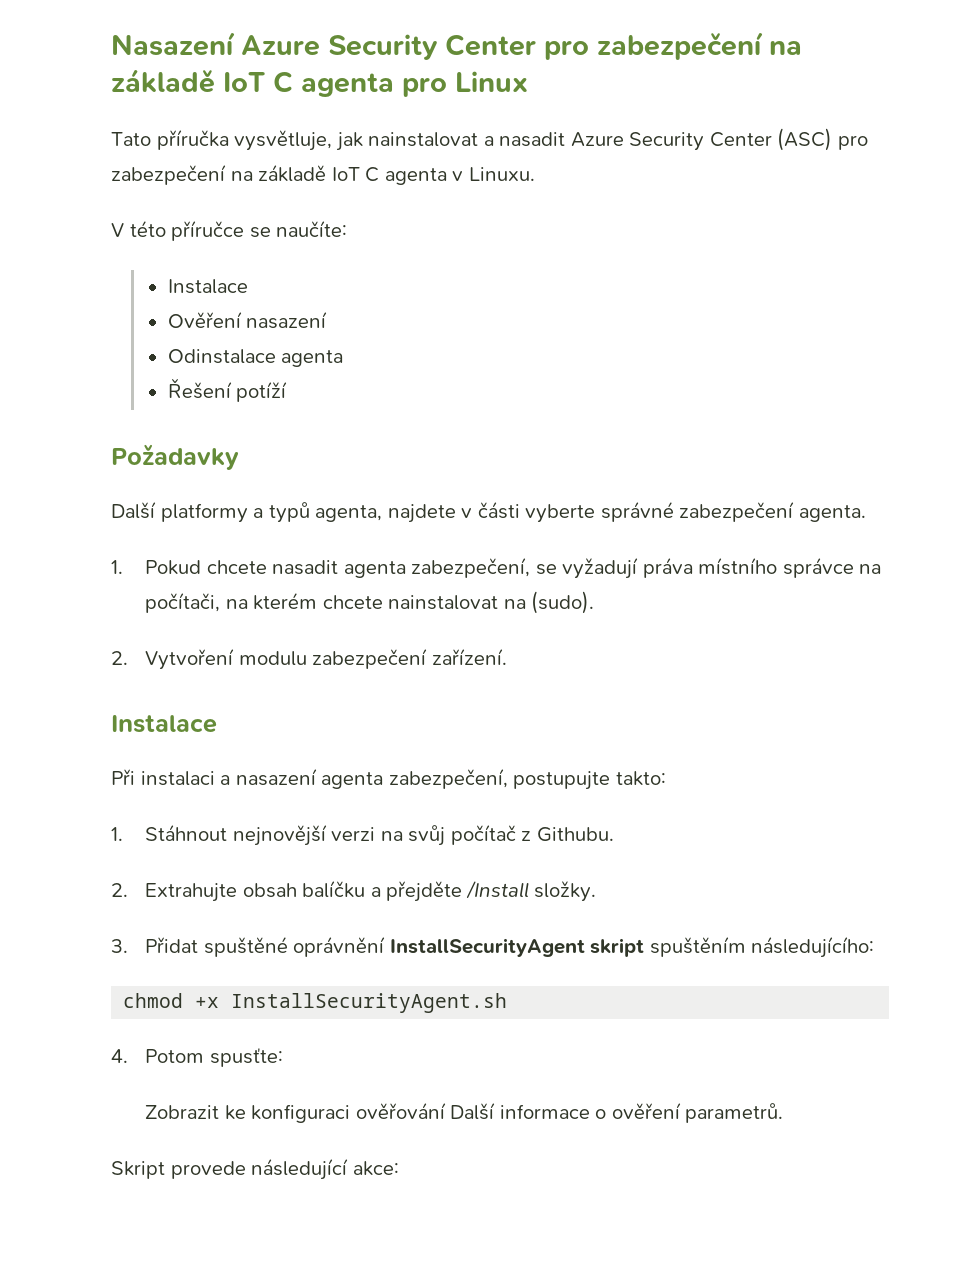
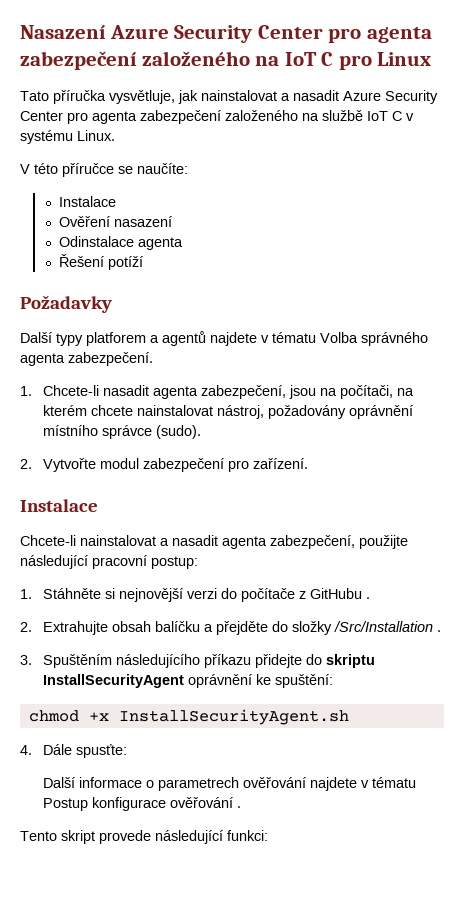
[597,31,802,60] [111,68,394,97] zabezpečení na základě IoT C agenta -> [366,27,432,43] [20,51,334,70] agenta zabezpečení založeného na IoT C
[777,128,868,151] [111,164,535,185] (ASC) pro zabezpečení na základě IoT C agenta v Linuxu. -> [67,110,414,124] [20,130,115,144] pro agenta zabezpečení založeného na službě IoT C v systému Linux.
[160,501,866,523] [111,557,854,579] platformy a typů agenta, najdete v části vyberte správné zabezpečení agenta. // 1. Pokud chcete nasadit agenta zabezpečení, se vyžadují práva místního správce -> [56,331,428,346] [20,352,153,366] [20,385,317,399] typy platforem a agentů najdete v tématu Volba správného agenta zabezpečení. // 1. Chcete-li nasadit agenta zabezpečení, jsou
[503,591,595,614] [111,648,507,670] [111,715,217,733] [111,768,666,790] [111,824,614,846] na (sudo). // 2. Vytvoření modulu zabezpečení zařízení. // Instalace // Při instalaci a nasazení agenta zabezpečení, postupujte takto: // 1. Stáhnout nejnovější verzi na svůj počítač z Githubu. -> [217,405,414,419] [43,425,202,439] [20,458,309,472] [20,499,98,512] [20,535,408,549] [20,555,198,569] [20,588,371,602] nástroj, požadovány oprávnění místního správce (sudo). // 2. Vytvořte modul zabezpečení pro zařízení. // Instalace // Chcete-li nainstalovat a nasadit agenta zabezpečení, použijte následující pracovní postup: // 1. Stáhněte si nejnovější verzi do počítače z GitHubu .
[465,881,597,902] [111,936,875,958] /Install složky. // 3. Přidat spuštěné oprávnění InstallSecurityAgent skript spuštěním následujícího: -> [272,621,442,635] [20,654,376,668] [43,674,334,688] do složky /Src/Installation . // 3. Spuštěním následujícího příkazu přidejte do skriptu InstallSecurityAgent oprávnění ke spuštění:
[144,1049,204,1063] Potom -> [43,744,73,755] Dále
[144,1102,784,1123] [111,1161,165,1179] Zobrazit ke konfiguraci ověřování Další informace o ověření parametrů. // Skript -> [43,777,417,791] [43,797,242,811] [20,830,95,844] Další informace o parametrech ověřování najdete v tématu Postup konfigurace ověřování . // Tento skript
[352,1161,399,1176] akce: -> [227,830,268,841] funkci:

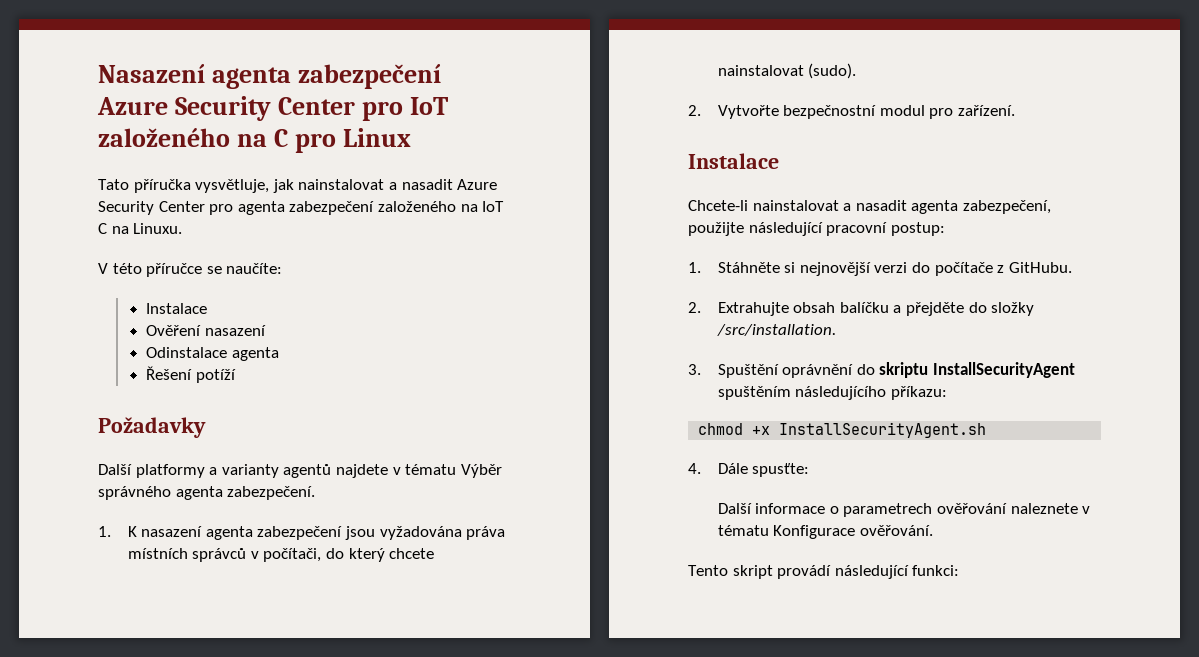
[109,25,432,43] [20,51,317,70] Azure Security Center pro agenta zabezpečení založeného na IoT -> [211,64,441,89] [97,96,448,121] [98,128,267,147] agenta zabezpečení Azure Security Center pro IoT založeného na
[322,110,414,121] [20,130,115,144] službě IoT C v systému Linux. -> [482,201,505,212] [98,223,183,234] IoT C na Linuxu.
[56,332,159,346] typy platforem a -> [135,464,279,478] platformy a varianty
[320,332,358,343] Volba -> [460,464,502,478] Výběr
[43,385,415,399] [43,405,414,419] [43,425,153,439] Chcete-li nasadit agenta zabezpečení, jsou na počítači, na kterém chcete nainstalovat nástroj, požadovány oprávnění místního správce -> [127,526,506,540] [127,548,435,562] [717,65,804,76] K nasazení agenta zabezpečení jsou vyžadována práva místních správců v počítači, do který chcete nainstalovat
[100,458,225,472] modul zabezpečení -> [783,105,925,119] bezpečnostní modul
[310,588,371,599] GitHubu . -> [1008,262,1072,273] GitHubu.
[334,621,442,632] /Src/Installation . -> [716,324,836,336] /src/installation.
[43,654,376,668] [43,674,334,688] Spuštěním následujícího příkazu přidejte do skriptu InstallSecurityAgent oprávnění ke spuštění: -> [717,362,1076,378] [717,386,947,400] Spuštění oprávnění do skriptu InstallSecurityAgent spuštěním následujícího příkazu:
[310,777,417,791] [43,797,242,811] najdete v tématu Postup konfigurace ověřování . -> [1010,503,1091,514] [717,525,933,539] naleznete v tématu Konfigurace ověřování.
[99,830,151,844] provede -> [777,565,832,579] provádí

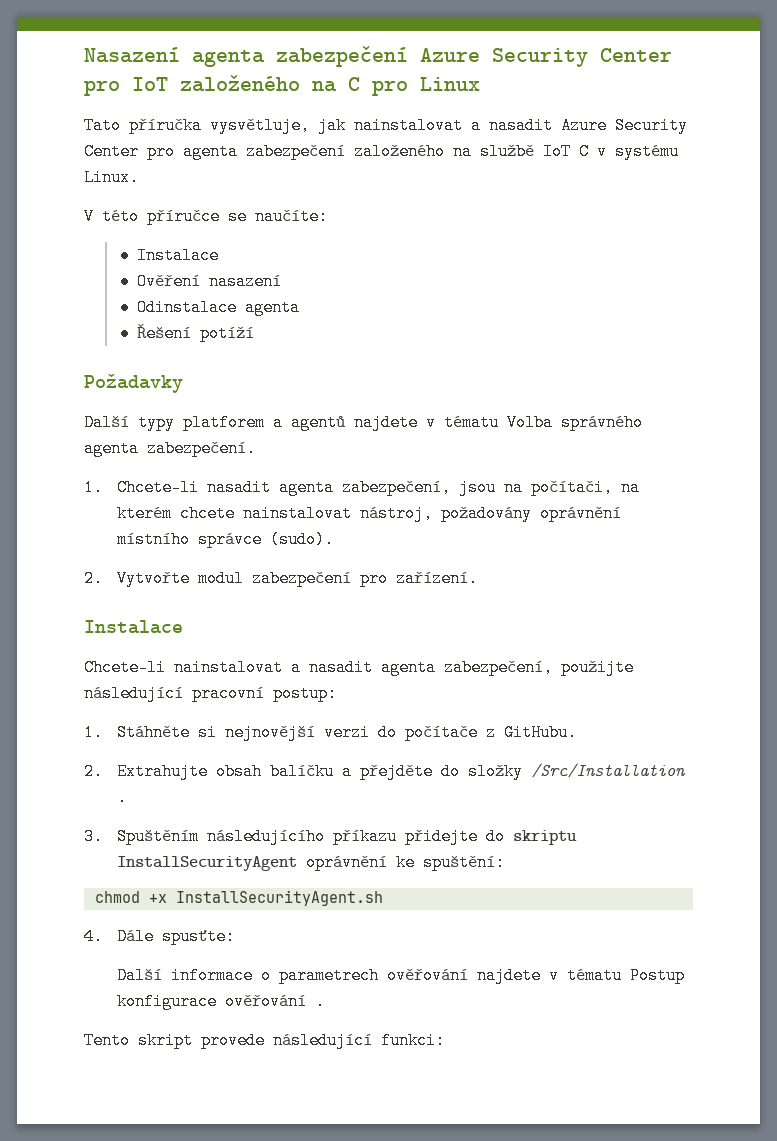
(478, 208) none -> [480,143,534,160] službě
[111,223,183,234] na Linuxu. -> [597,143,679,160] [84,169,139,186] v systému Linux.
[135,464,279,478] platformy a varianty -> [138,414,283,431] typy platforem a
[460,464,502,478] Výběr -> [507,414,553,431] Volba
[127,526,506,540] [127,548,435,562] [717,65,804,76] K nasazení agenta zabezpečení jsou vyžadována práva místních správců v počítači, do který chcete nainstalovat -> [117,479,641,496] [117,505,622,522] [117,531,263,548] Chcete-li nasadit agenta zabezpečení, jsou na počítači, na kterém chcete nainstalovat nástroj, požadovány oprávnění místního správce
[783,105,925,119] bezpečnostní modul -> [198,570,352,587] modul zabezpečení
[716,324,836,336] /src/installation. -> [531,763,686,778] [117,789,128,806] /Src/Installation .
[717,362,1076,378] [717,386,947,400] Spuštění oprávnění do skriptu InstallSecurityAgent spuštěním následujícího příkazu: -> [117,828,578,845] [117,854,506,871] Spuštěním následujícího příkazu přidejte do skriptu InstallSecurityAgent oprávnění ke spuštění:
[1010,503,1091,514] [717,525,933,539] naleznete v tématu Konfigurace ověřování. -> [477,967,686,984] [117,993,326,1010] najdete v tématu Postup konfigurace ověřování .
[777,565,832,579] provádí -> [201,1032,265,1049] provede

